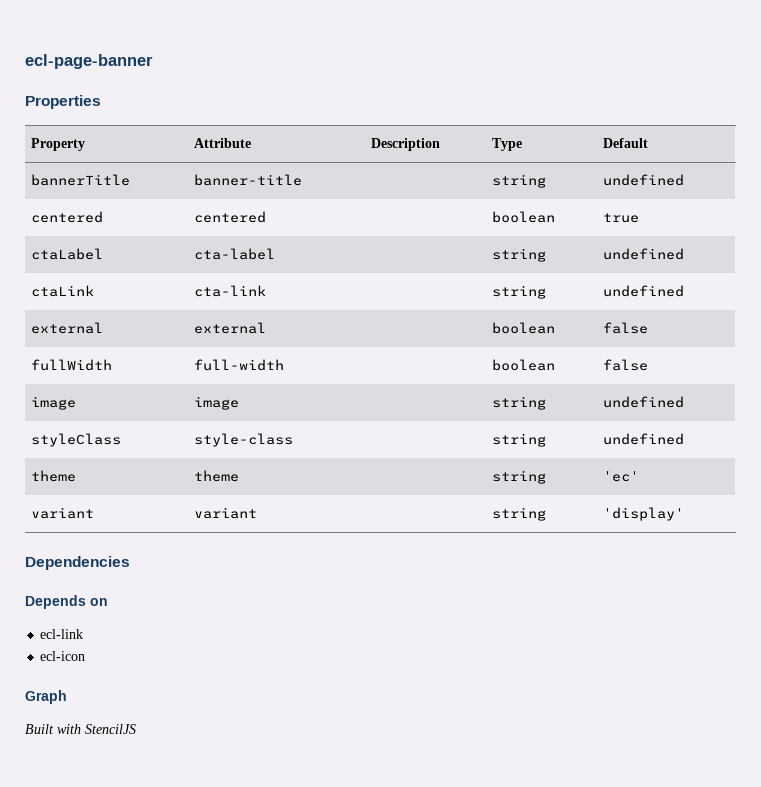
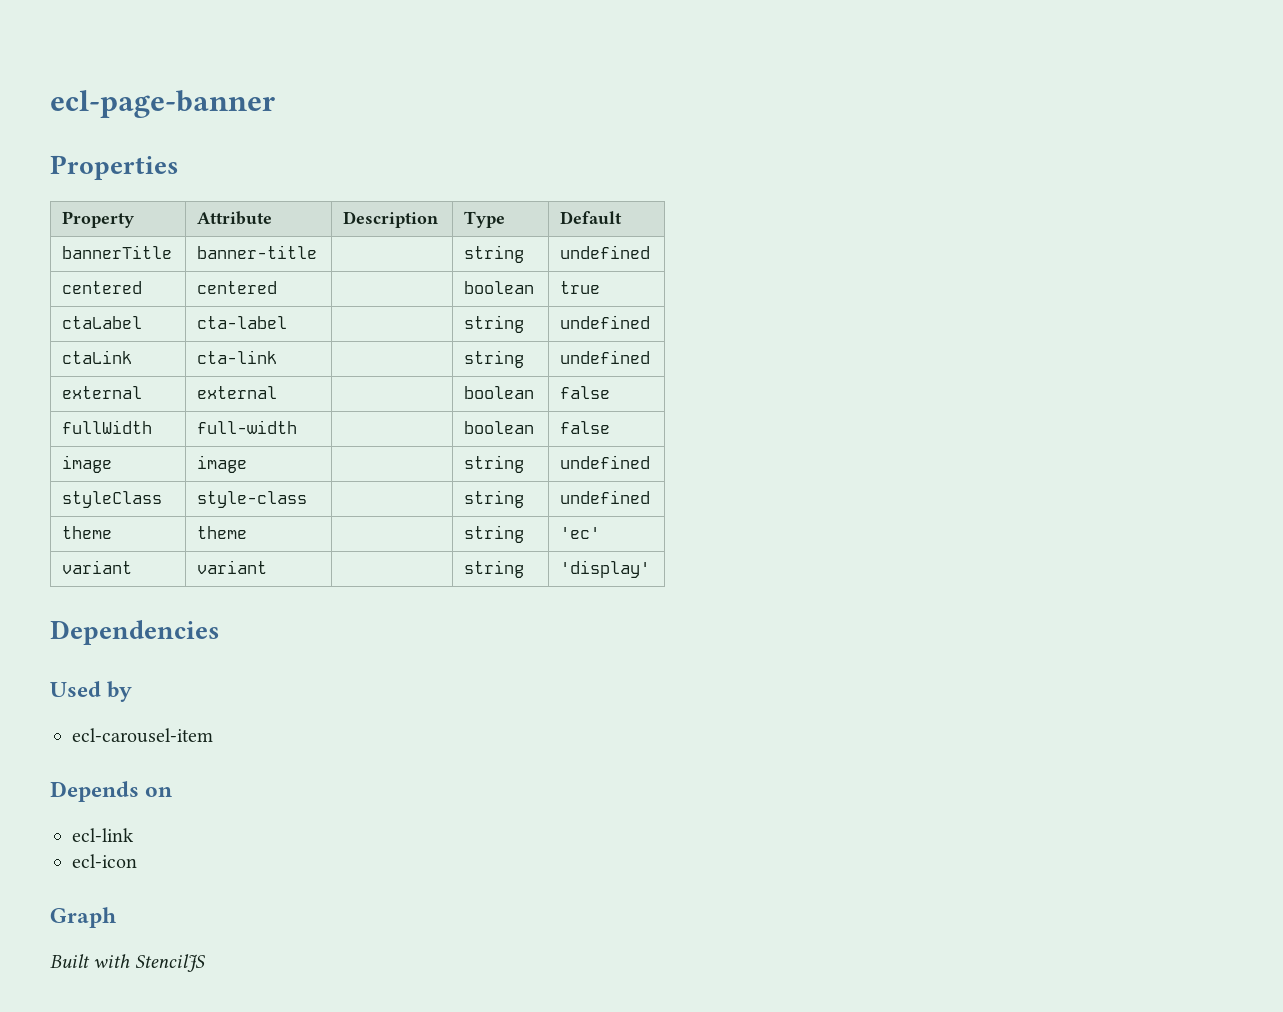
(130, 563) none -> [50,681,133,702] [72,728,213,743] // Used by // ecl-carousel-item

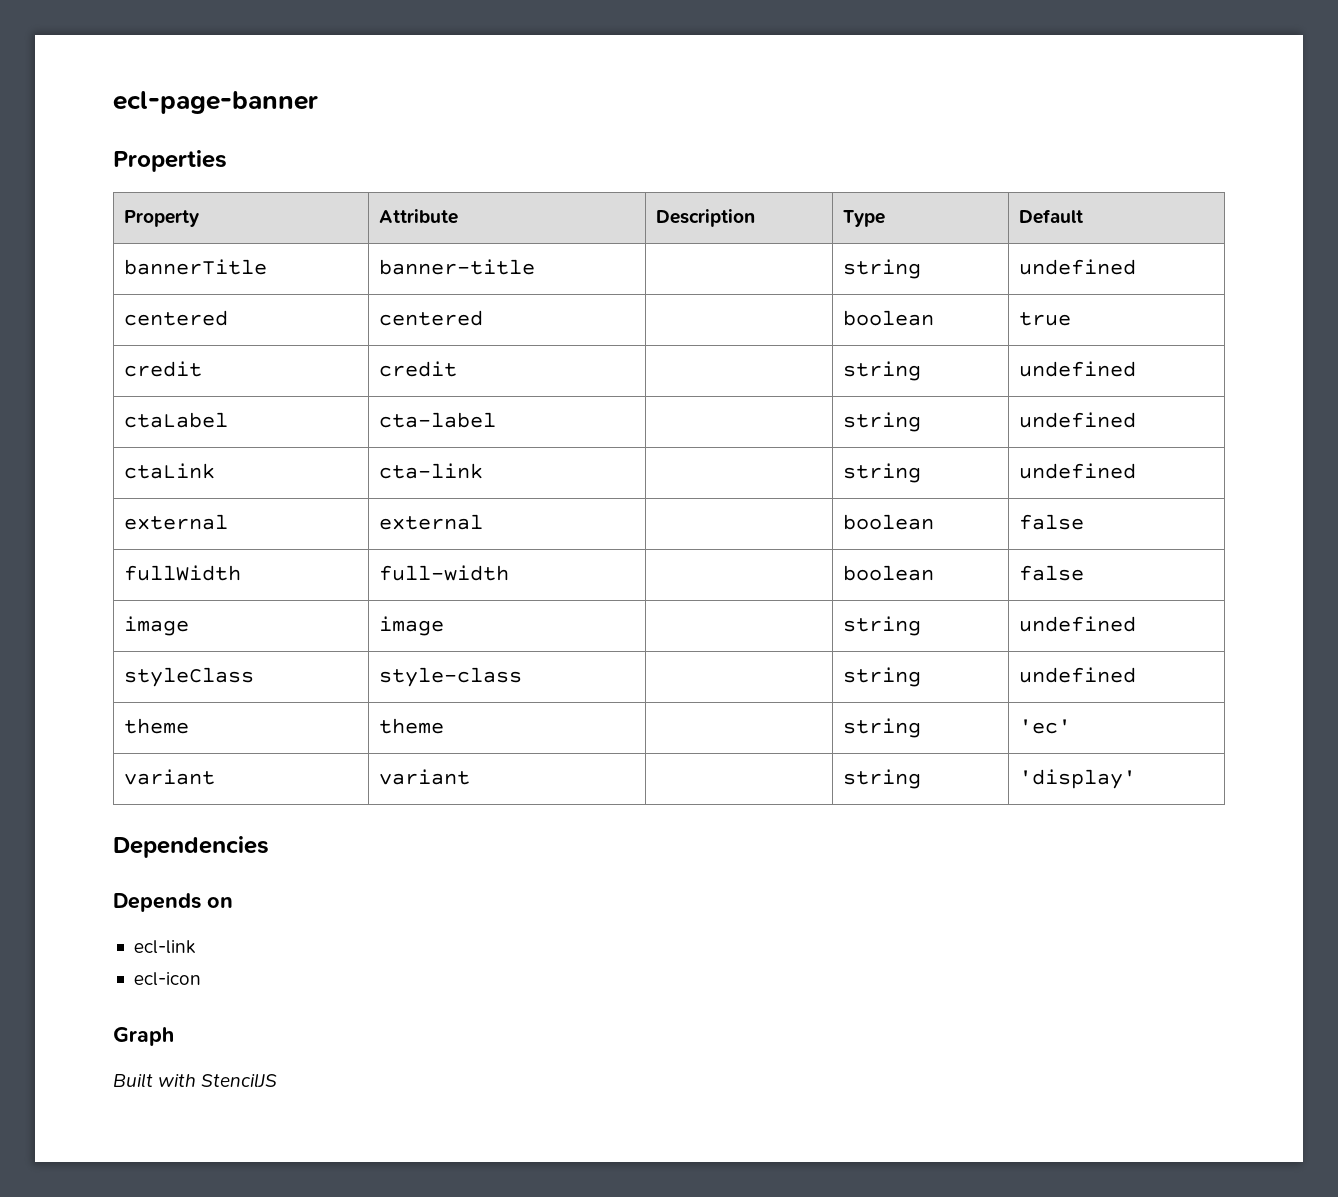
(601, 287) none -> [123,361,202,377] [378,361,457,377] [842,361,921,381] [1018,361,1136,377] // credit | credit | | string | undefined
[50,681,133,702] [72,728,213,743] // Used by // ecl-carousel-item -> (269, 847) none

